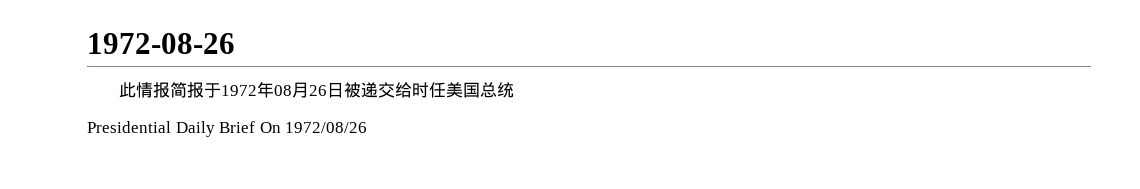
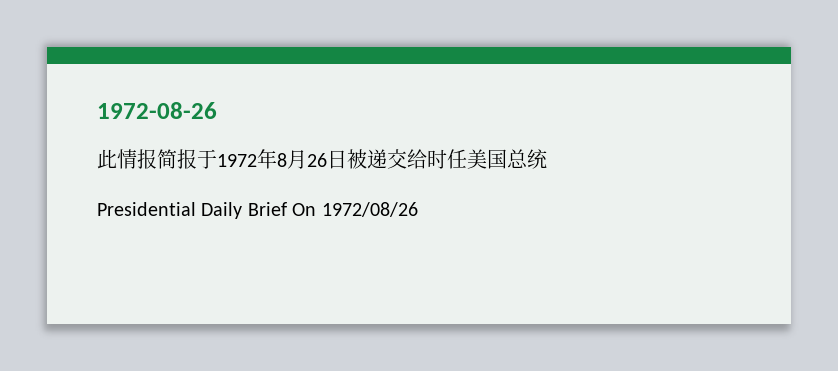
[274,85,293,96] 08 -> [277,153,287,167] 8

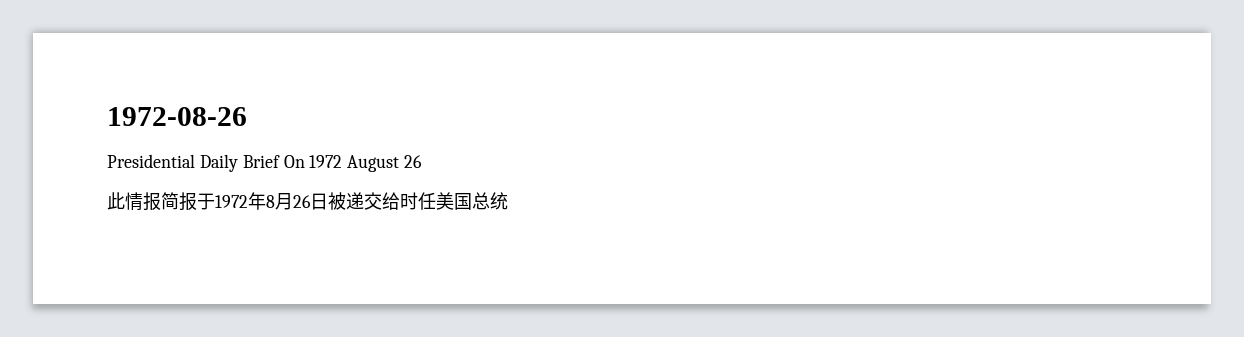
(217, 110) none -> [107,154,423,172] // Presidential Daily Brief On 1972 August 26
[97,202,418,219] // Presidential Daily Brief On 1972/08/26 -> (508, 201) none

